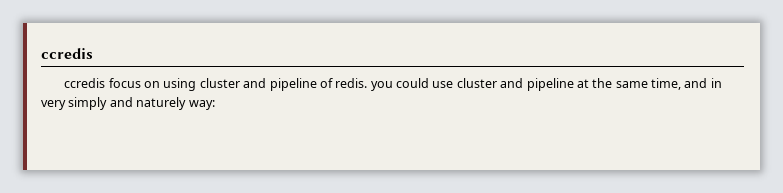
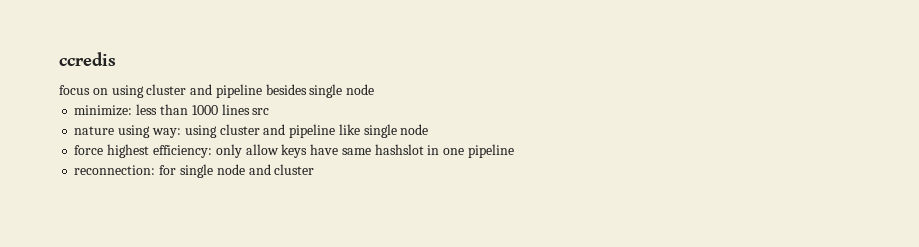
[64,78,106,88] ccredis -> (116, 59) none
[319,78,722,91] [41,97,215,110] of redis. you could use cluster and pipeline at the same time, and in very simply and naturely way: -> [265,84,375,98] [74,104,270,116] [74,124,429,138] [74,144,514,158] [74,164,315,178] besides single node // minimize: less than 1000 lines src // nature using way: using cluster and pipeline like single node // force highest efficiency: only allow keys have same hashslot in one pipeline // reconnection: for single node and cluster

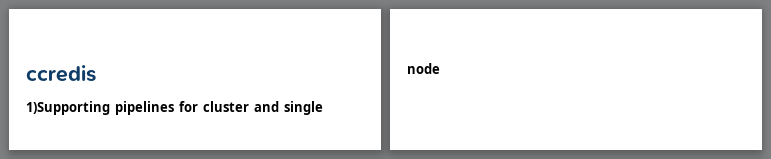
[59,84,375,98] [74,104,270,116] [74,124,429,138] [74,144,514,158] [74,164,315,178] focus on using cluster and pipeline besides single node // minimize: less than 1000 lines src // nature using way: using cluster and pipeline like single node // force highest efficiency: only allow keys have same hashslot in one pipeline // reconnection: for single node and cluster -> [26,101,323,115] [407,63,440,74] 1)Supporting pipelines for cluster and single node

